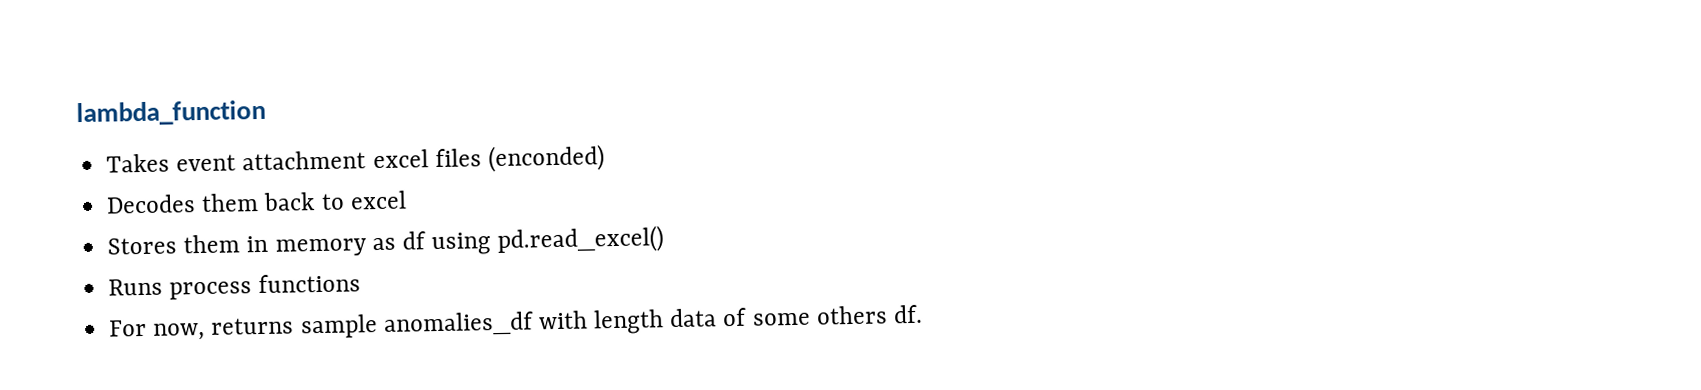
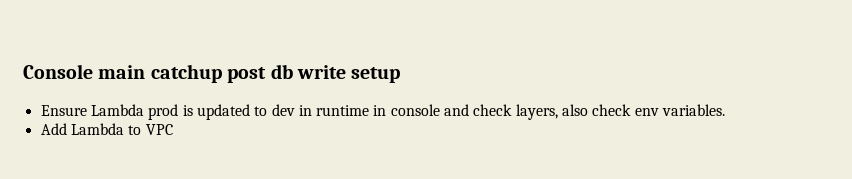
[76,99,266,127] [106,144,605,173] [106,190,407,214] [107,225,665,257] [108,273,362,300] [109,304,923,341] lambda_function // Takes event attachment excel files (enconded) // Decodes them back to excel // Stores them in memory as df using pd.read_excel() // Runs process functions // For now, returns sample anomalies_df with length data of some others df. -> [23,64,401,83] [40,104,726,120] [40,123,173,135] Console main catchup post db write setup // Ensure Lambda prod is updated to dev in runtime in console and check layers, also check env variables. // Add Lambda to VPC

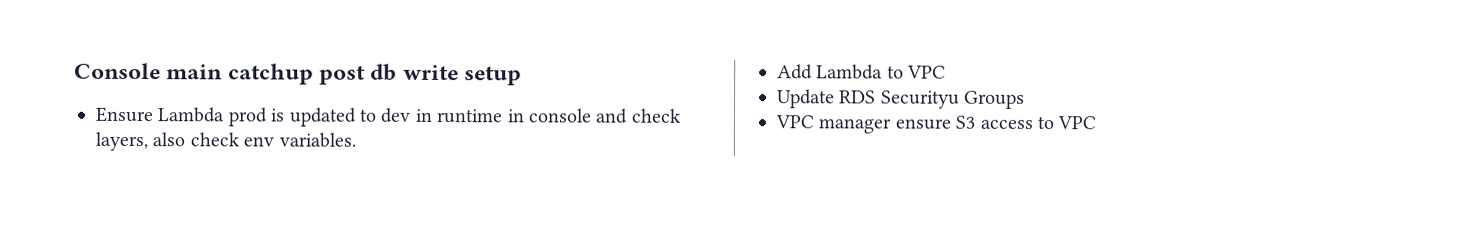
(173, 129) none -> [777,89,1026,109] [775,115,1097,134] // Update RDS Securityu Groups // VPC manager ensure S3 access to VPC

